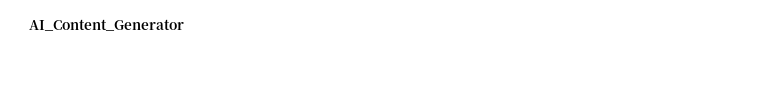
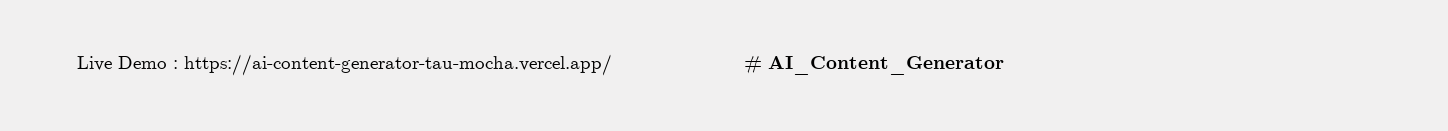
(29, 25) none -> [77,54,612,76] [744,56,762,74] Live Demo : https://ai-content-generator-tau-mocha.vercel.app/ // #

